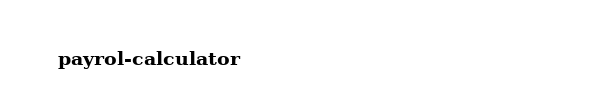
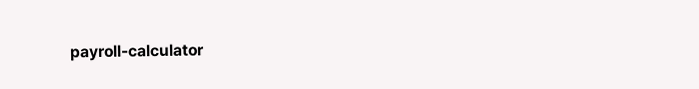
[58,51,241,69] payrol-calculator -> [69,43,205,62] payroll-calculator

